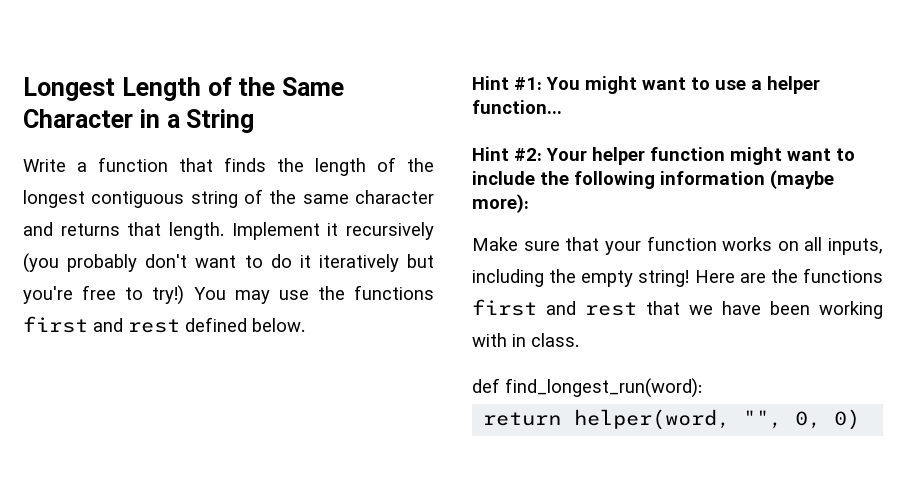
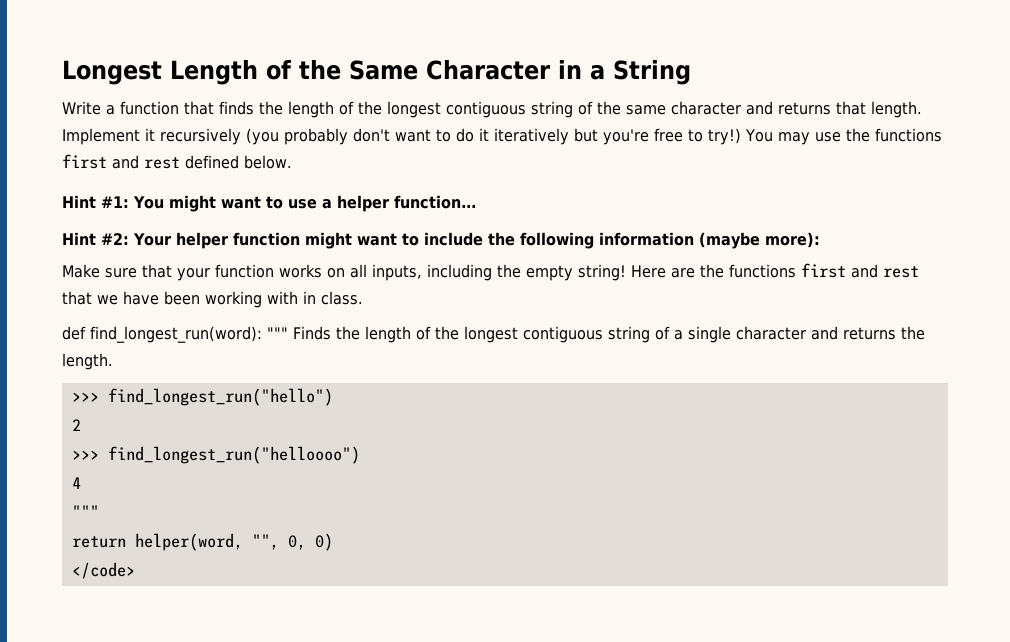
(702, 388) none -> [267,326,925,343] [62,353,113,370] [71,388,333,406] [71,419,81,431] [71,446,360,464] [71,477,81,489] [71,505,99,518] """ Finds the length of the longest contiguous string of a single character and returns the length. // >>> find_longest_run("hello") // 2 // >>> find_longest_run("helloooo") // 4 // """
(861, 419) none -> [71,562,135,579] // </code>

